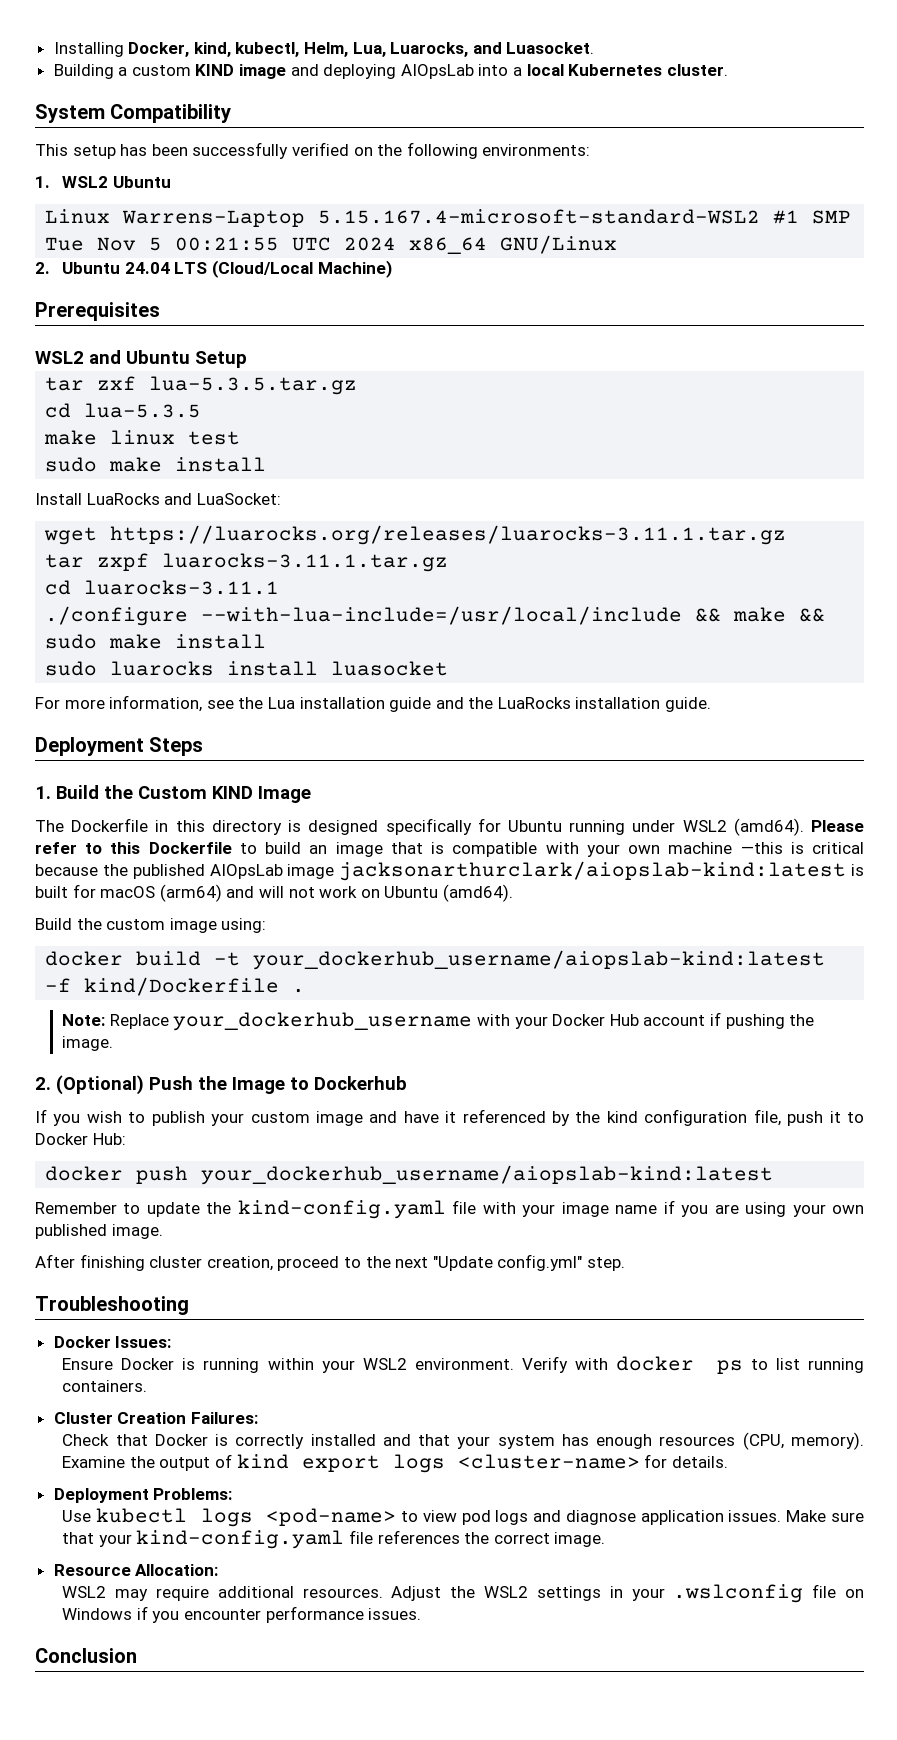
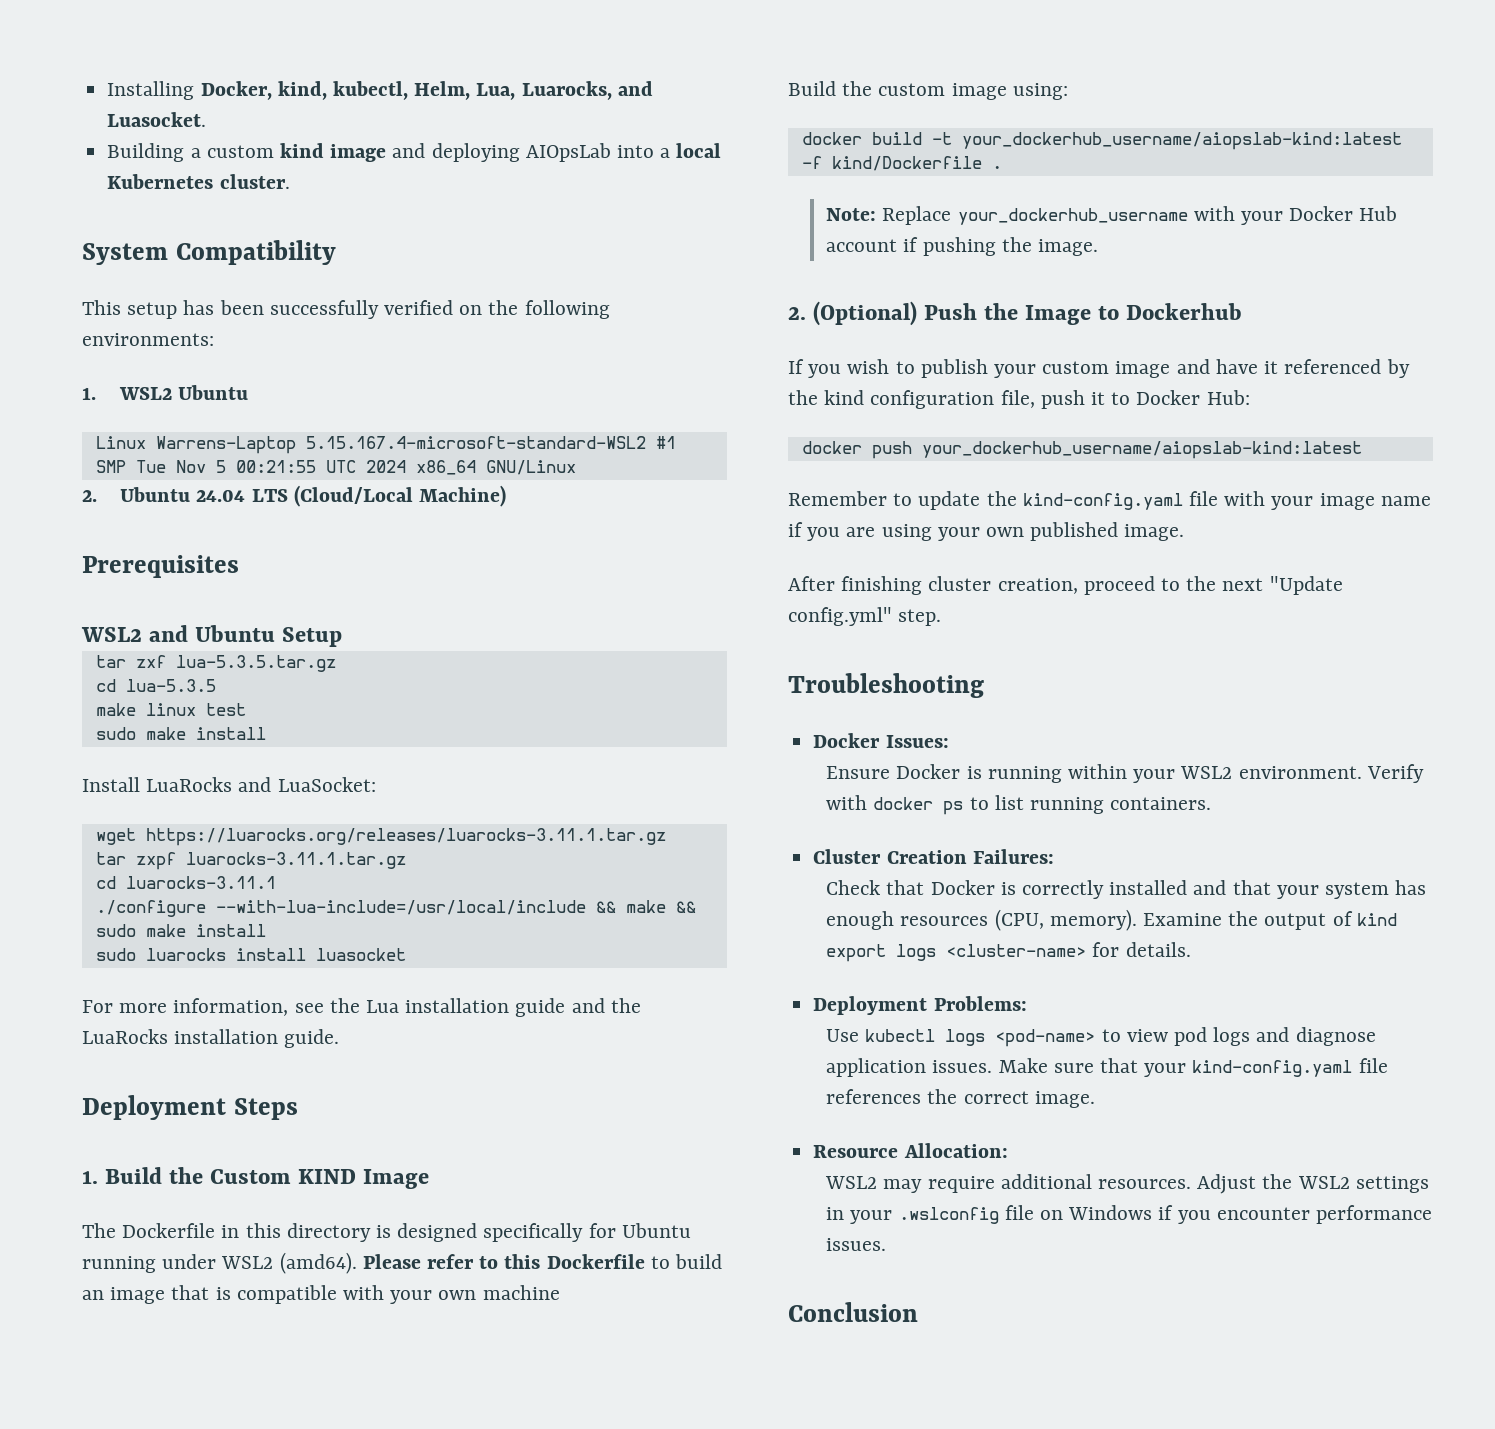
[195,64,235,76] KIND -> [279,143,324,158] kind
[740,842,865,854] [35,861,865,881] [35,884,513,902] —this is critical because the published AIOpsLab image jacksonarthurclark/aiopslab-kind:latest is built for macOS (arm64) and will not work on Ubuntu (amd64). -> (560, 1292) none

